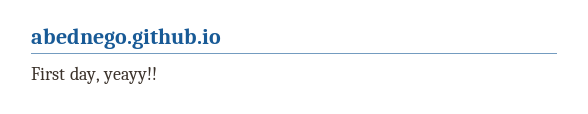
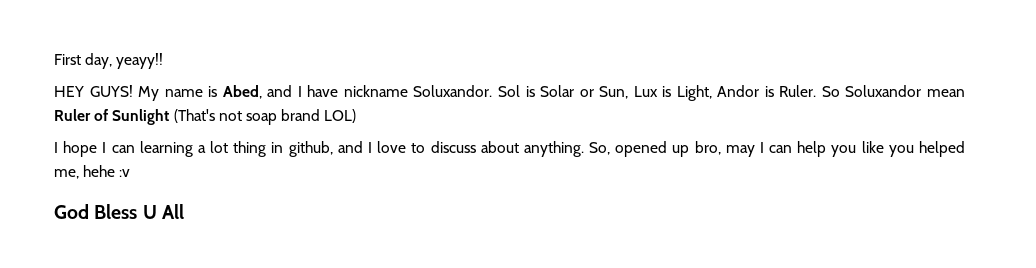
[31,28,221,49] abednego.github.io // -> (54, 59) none
(158, 75) none -> [54,85,965,101] [54,109,357,125] [54,141,966,157] [54,165,131,179] [54,204,184,219] // HEY GUYS! My name is Abed, and I have nickname Soluxandor. Sol is Solar or Sun, Lux is Light, Andor is Ruler. So Soluxandor mean Ruler of Sunlight (That's not soap brand LOL) // I hope I can learning a lot thing in github, and I love to discuss about anything. So, opened up bro, may I can help you like you helped me, hehe :v // God Bless U All

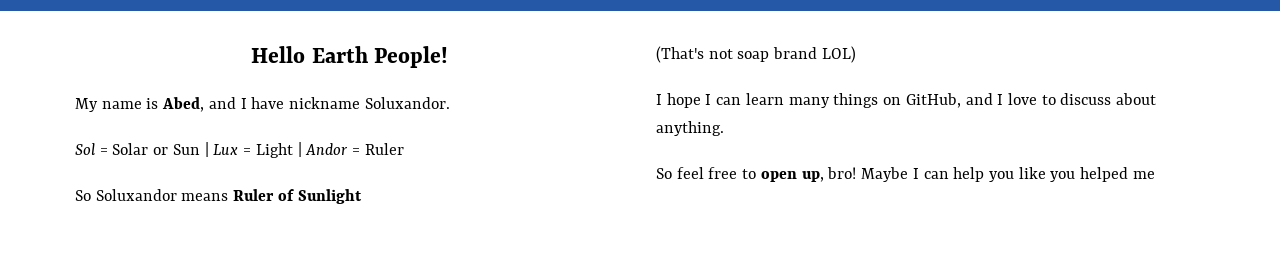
[54,53,164,69] [54,85,133,97] First day, yeayy!! // HEY GUYS! -> [250,46,449,68] Hello Earth People! //
[497,85,817,101] Sol is Solar or Sun, Lux is Light, Andor is Ruler. -> [75,142,404,158] // Sol = Solar or Sun | Lux = Light | Andor = Ruler //
[926,89,965,97] mean -> [181,193,229,201] means
(170, 117) none -> (362, 196) //
[139,141,333,157] learning a lot thing in github, -> [745,93,961,108] learn many things on GitHub,
[589,141,755,157] So, opened up bro, may -> [656,167,909,182] // So feel free to open up, bro! Maybe
[54,165,131,179] [54,204,184,219] me, hehe :v // God Bless U All -> [1132,171,1155,179] me

